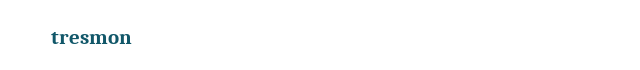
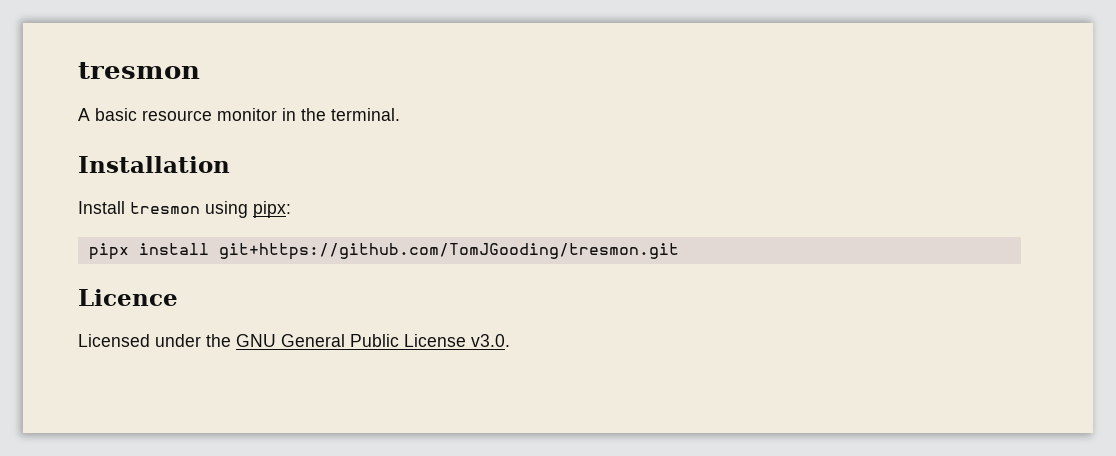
[51,32,132,44] tresmon -> [78,62,200,79] [78,108,400,121] [78,156,230,173] [78,201,291,218] [88,243,679,260] [78,289,178,306] [78,334,510,347] tresmon // A basic resource monitor in the terminal. // Installation // Install tresmon using pipx: // pipx install git+https://github.com/TomJGooding/tresmon.git // Licence // Licensed under the GNU General Public License v3.0.

